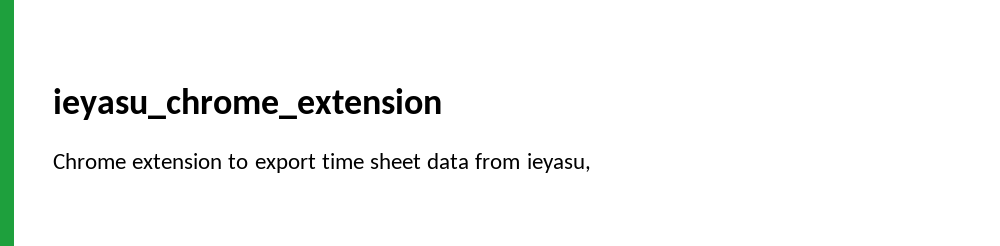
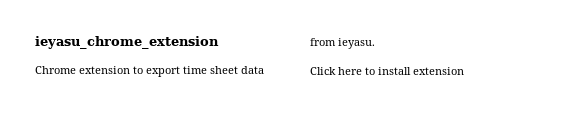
[526,153,591,173] ieyasu, -> [338,38,375,49] [310,67,464,75] ieyasu. // Click here to install extension

